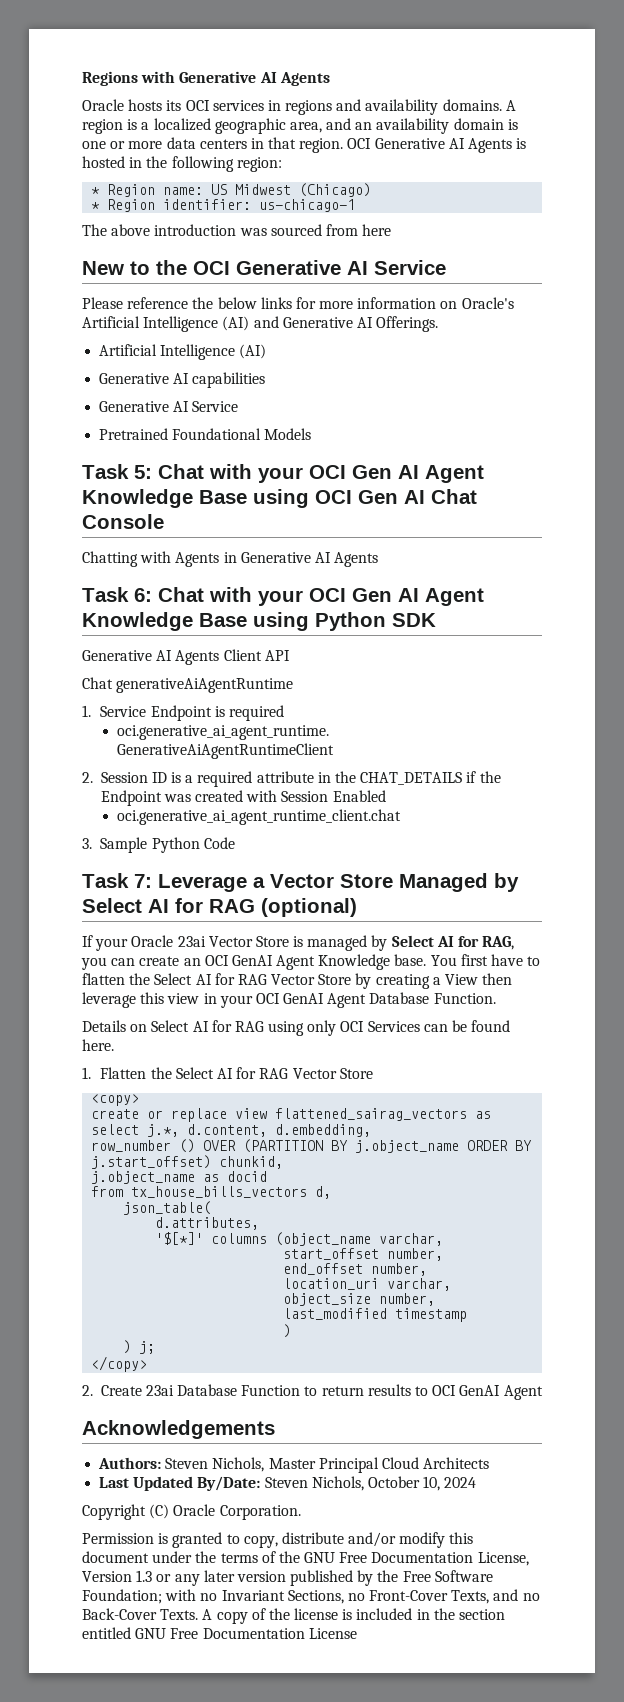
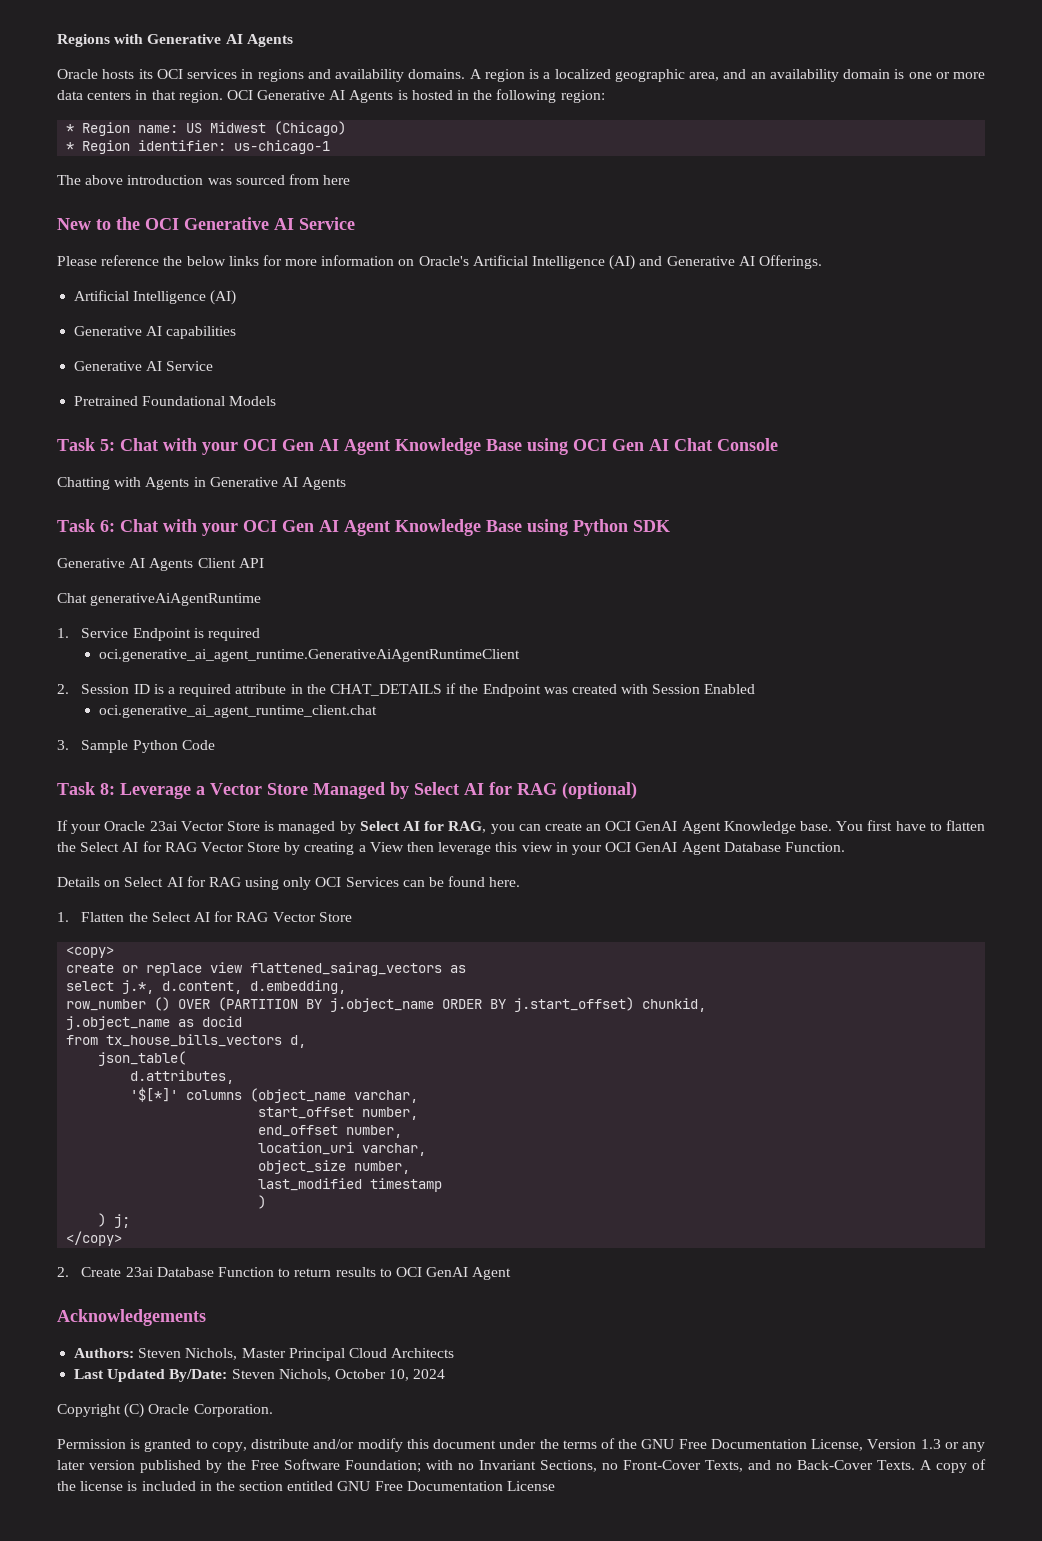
[134,874,152,888] 7: -> [100,783,115,795] 8:

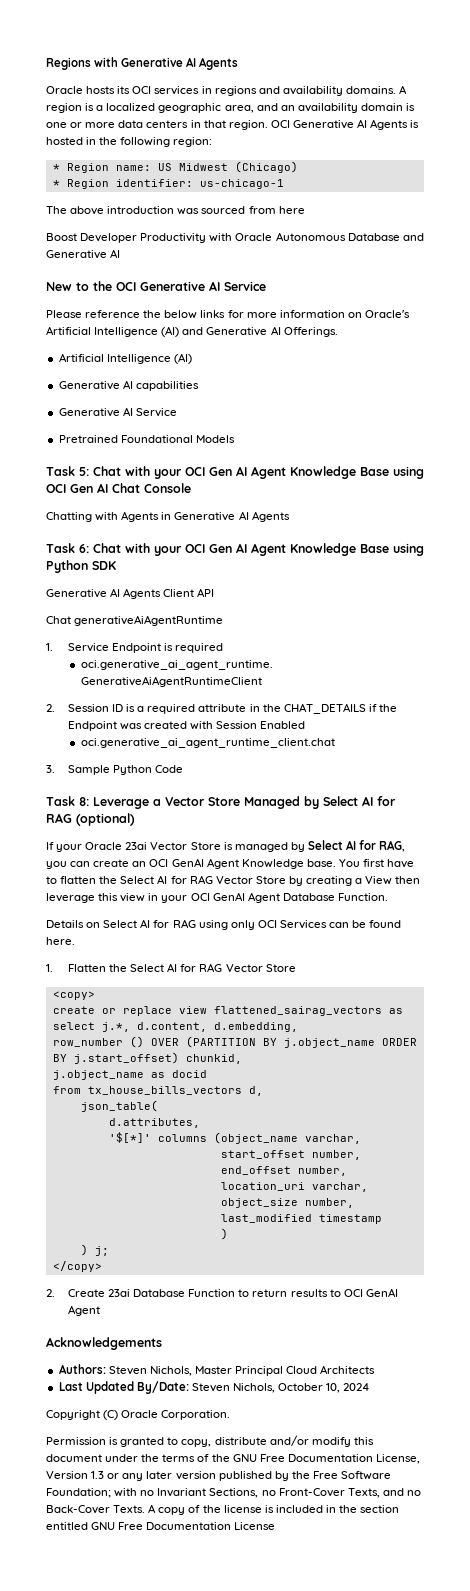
(351, 180) none -> [46,232,424,243] [46,249,121,259] // Boost Developer Productivity with Oracle Autonomous Database and Generative AI

